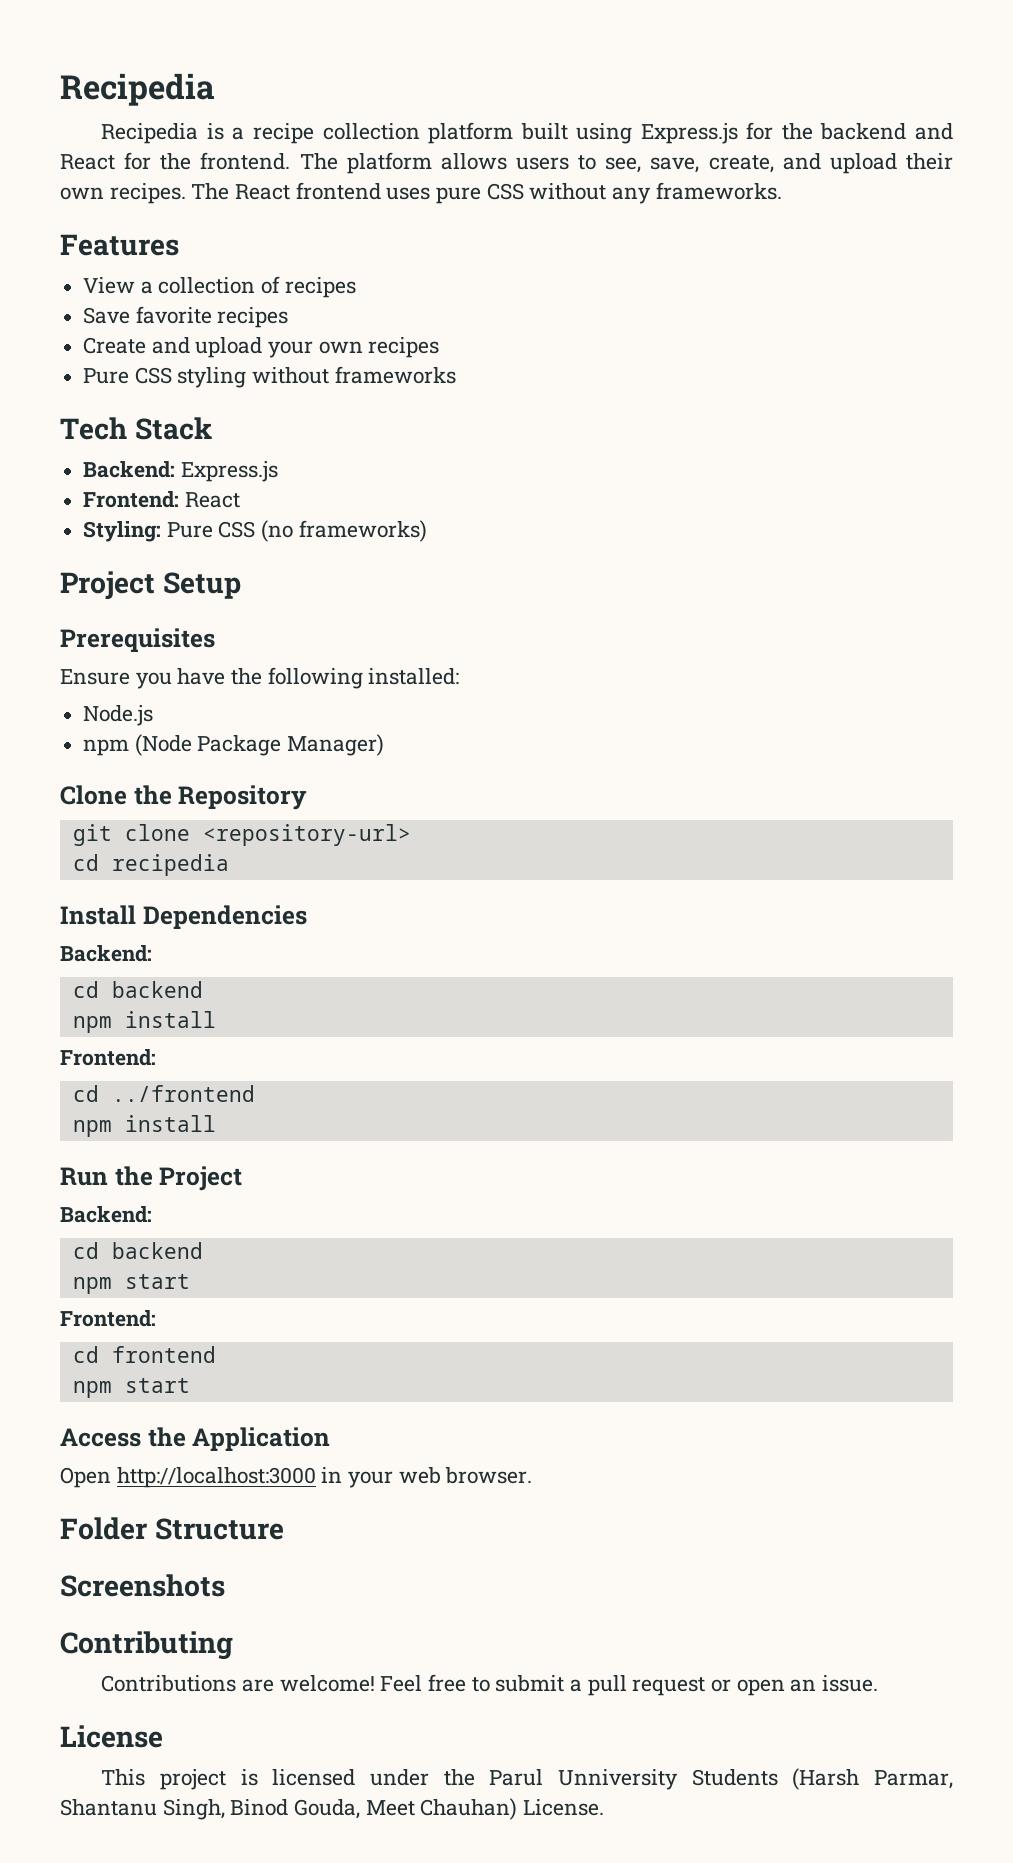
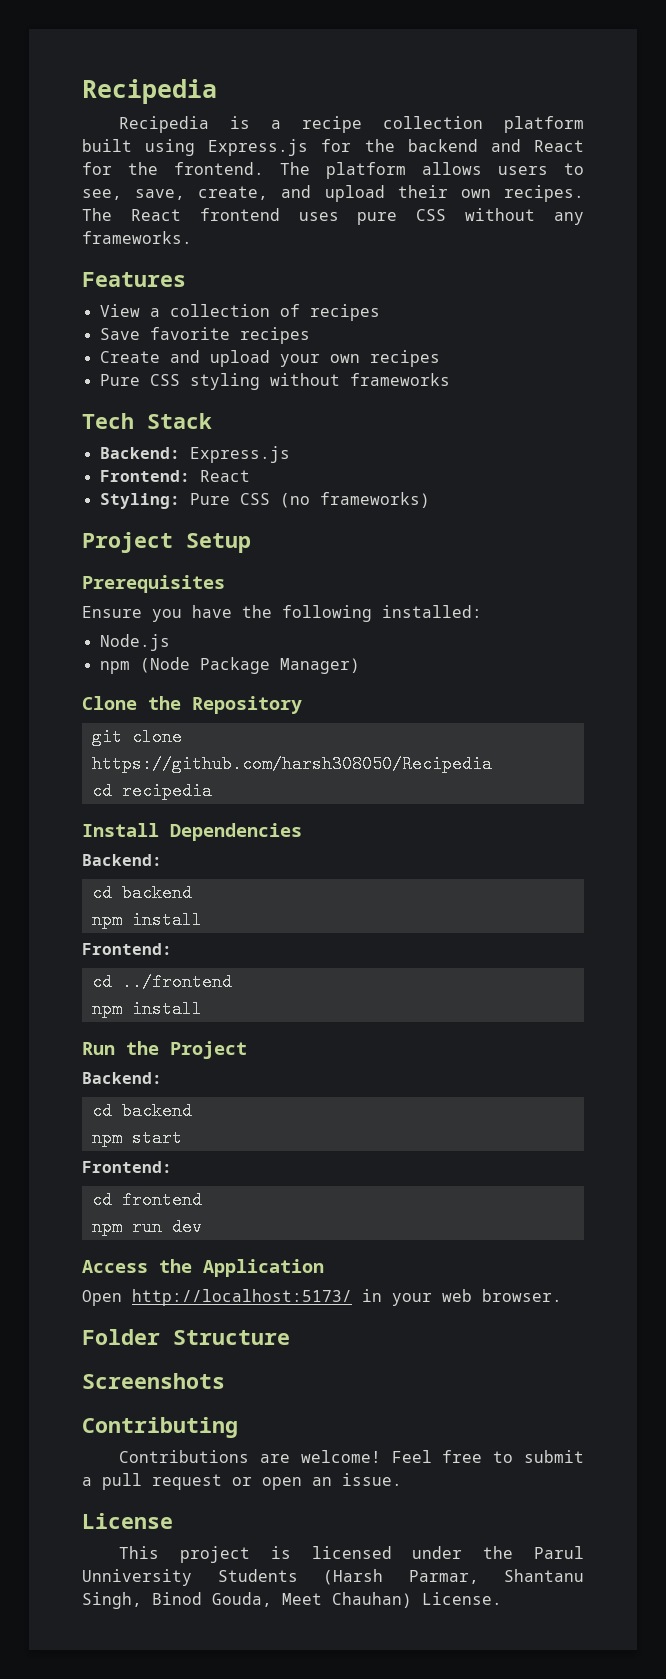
[202,824,411,846] <repository-url> -> [91,755,492,773] https://github.com/harsh308050/Recipedia
[124,1378,190,1393] start -> [131,1218,202,1236] run dev
[116,1467,316,1488] http://localhost:3000 -> [132,1289,352,1306] http://localhost:5173/

